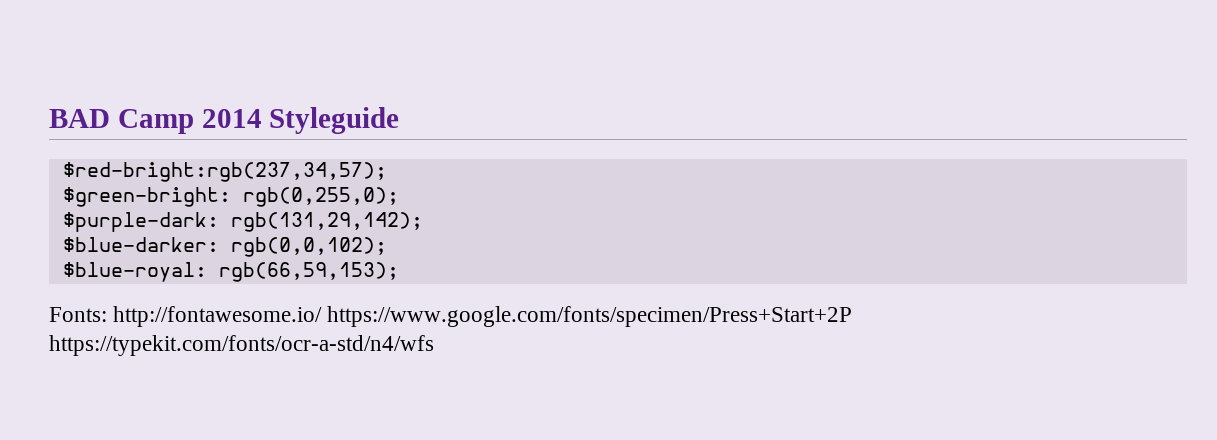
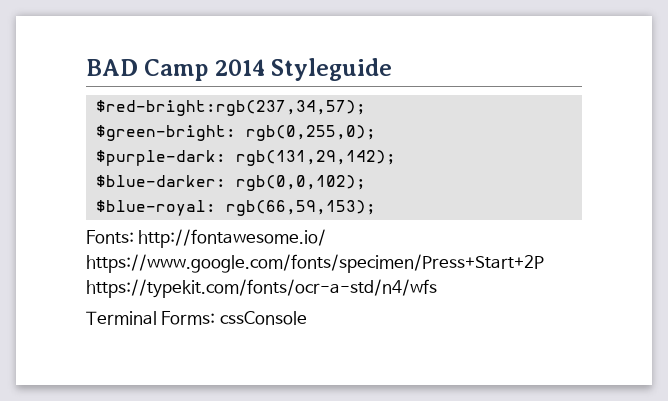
(434, 345) none -> [86,311,307,325] // Terminal Forms: cssConsole

